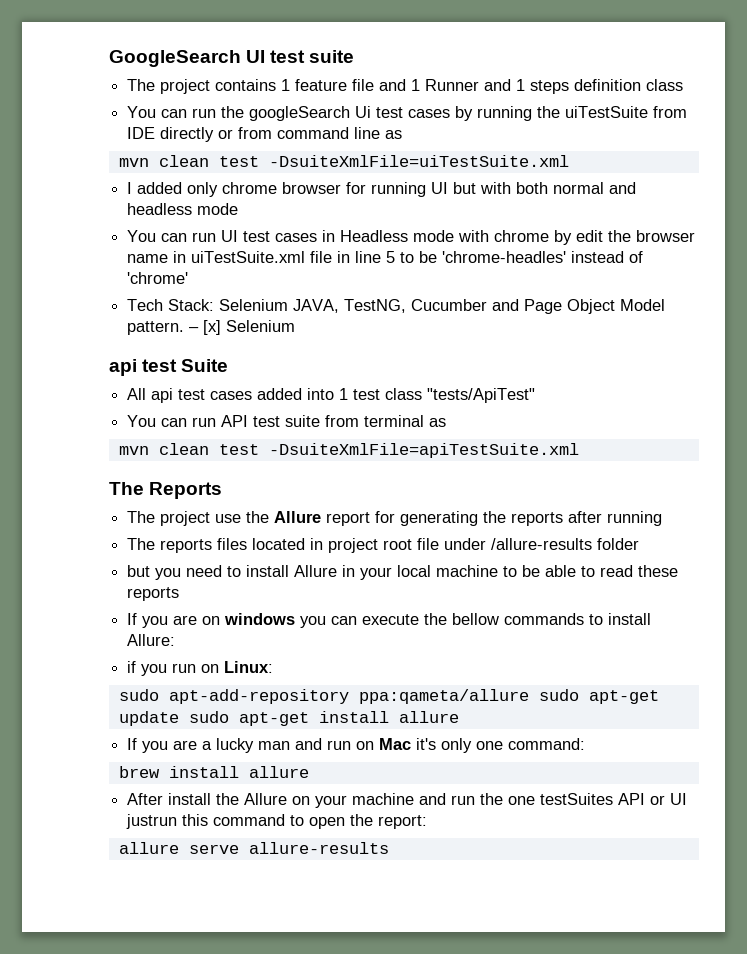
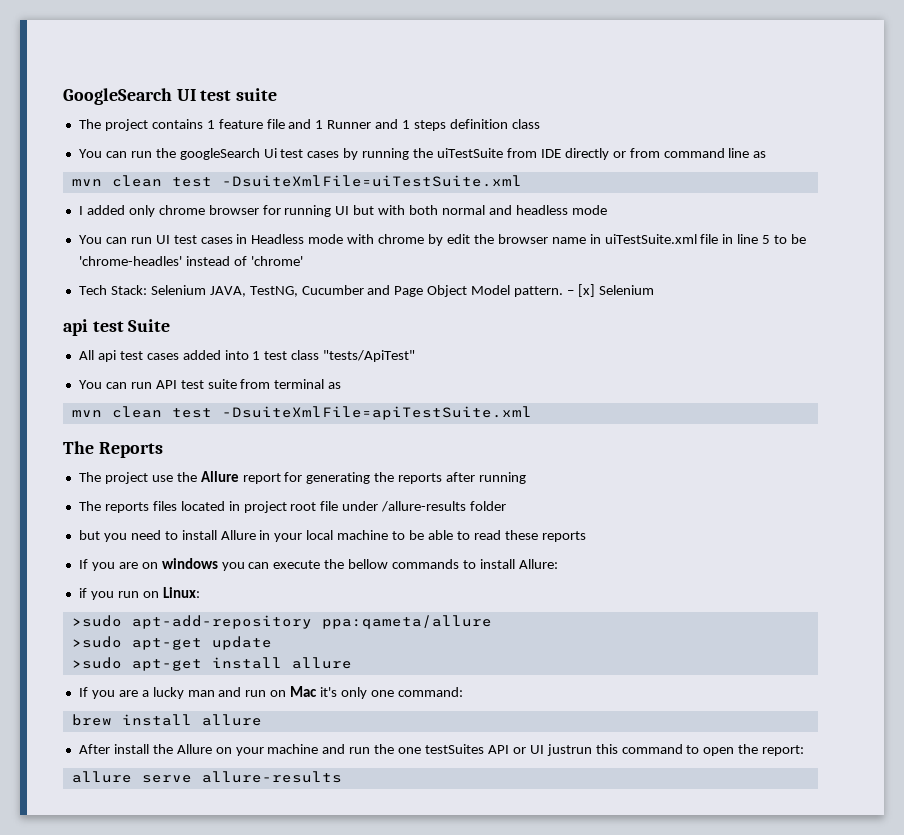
[118,689,159,701] sudo -> [71,615,122,627] >sudo
[538,689,579,701] sudo -> [71,636,122,648] // >sudo
[188,711,229,723] sudo -> [71,657,122,669] // >sudo

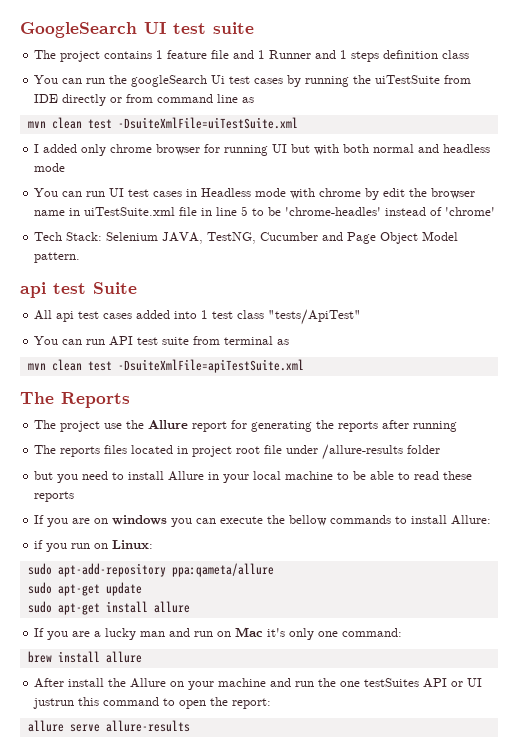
[567,284,654,297] – [x] Selenium -> (81, 257) none
[71,615,122,627] >sudo -> [27,563,52,575] sudo
[71,636,122,648] >sudo -> [27,582,52,594] sudo
[71,657,122,669] >sudo -> [27,601,52,613] sudo

